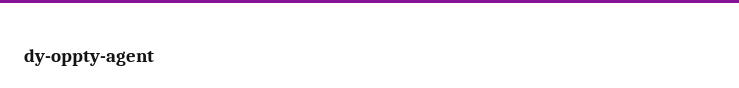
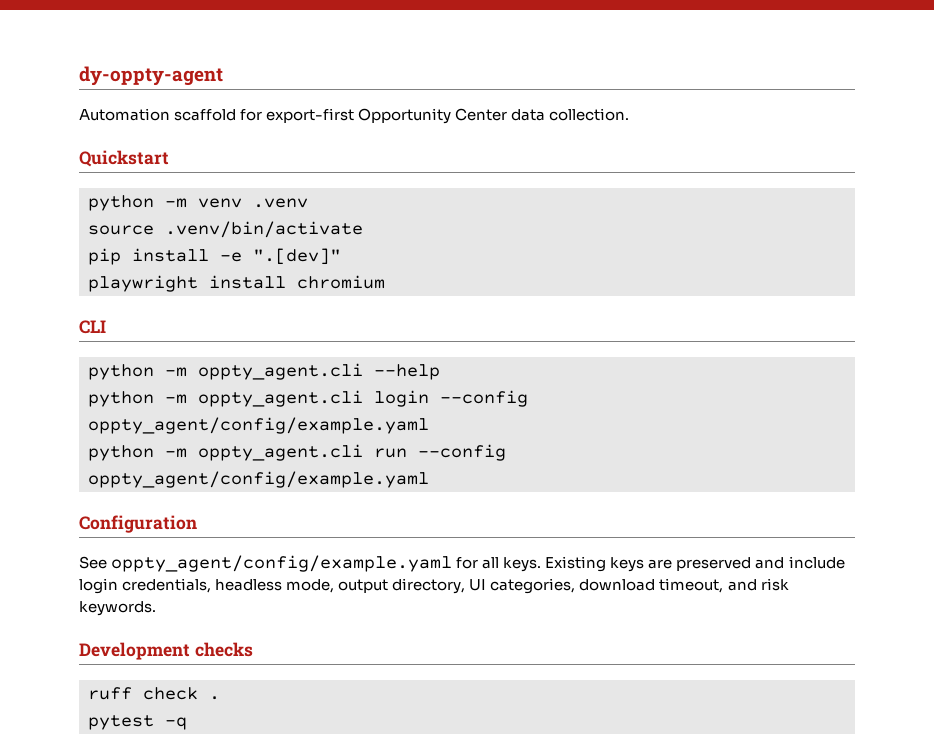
(154, 57) none -> [79,108,630,124] [79,150,169,167] [88,195,308,211] [88,221,363,238] [88,248,341,265] [88,275,385,292] [79,320,106,334] [88,363,440,380] [88,390,528,407] [88,417,429,434] [88,444,506,461] [88,471,429,488] [79,515,197,533] [79,555,845,572] [79,578,789,594] [79,601,156,616] [79,642,253,660] [88,687,220,700] [88,715,187,730] // Automation scaffold for export-first Opportunity Center data collection. // Quickstart // python -m venv .venv // source .venv/bin/activate // pip install -e ".[dev]" // playwright install chromium // CLI // python -m oppty_agent.cli --help // python -m oppty_agent.cli login --config oppty_agent/config/example.yaml // python -m oppty_agent.cli run --config oppty_agent/config/example.yaml // Configuration // See oppty_agent/config/example.yaml for all keys. Existing keys are preserved and include login credentials, headless mode, output directory, UI categories, download timeout, and risk keywords. // Development checks // ruff check . // pytest -q

